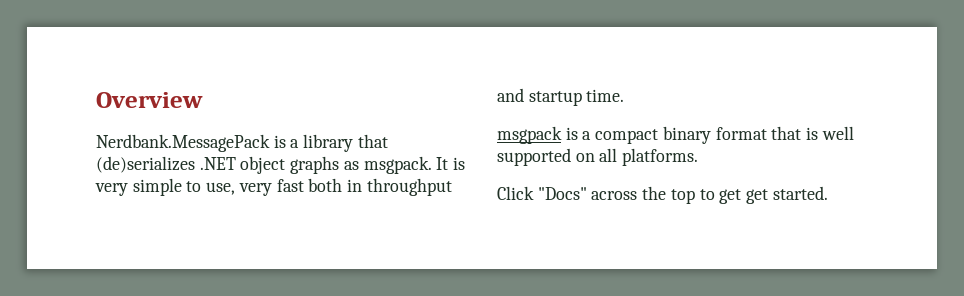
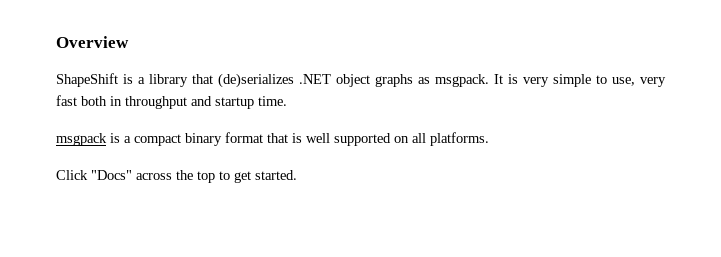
[96,134,270,152] Nerdbank.MessagePack -> [56,73,118,87] ShapeShift
[746,189,769,204] get -> (251, 177) none

